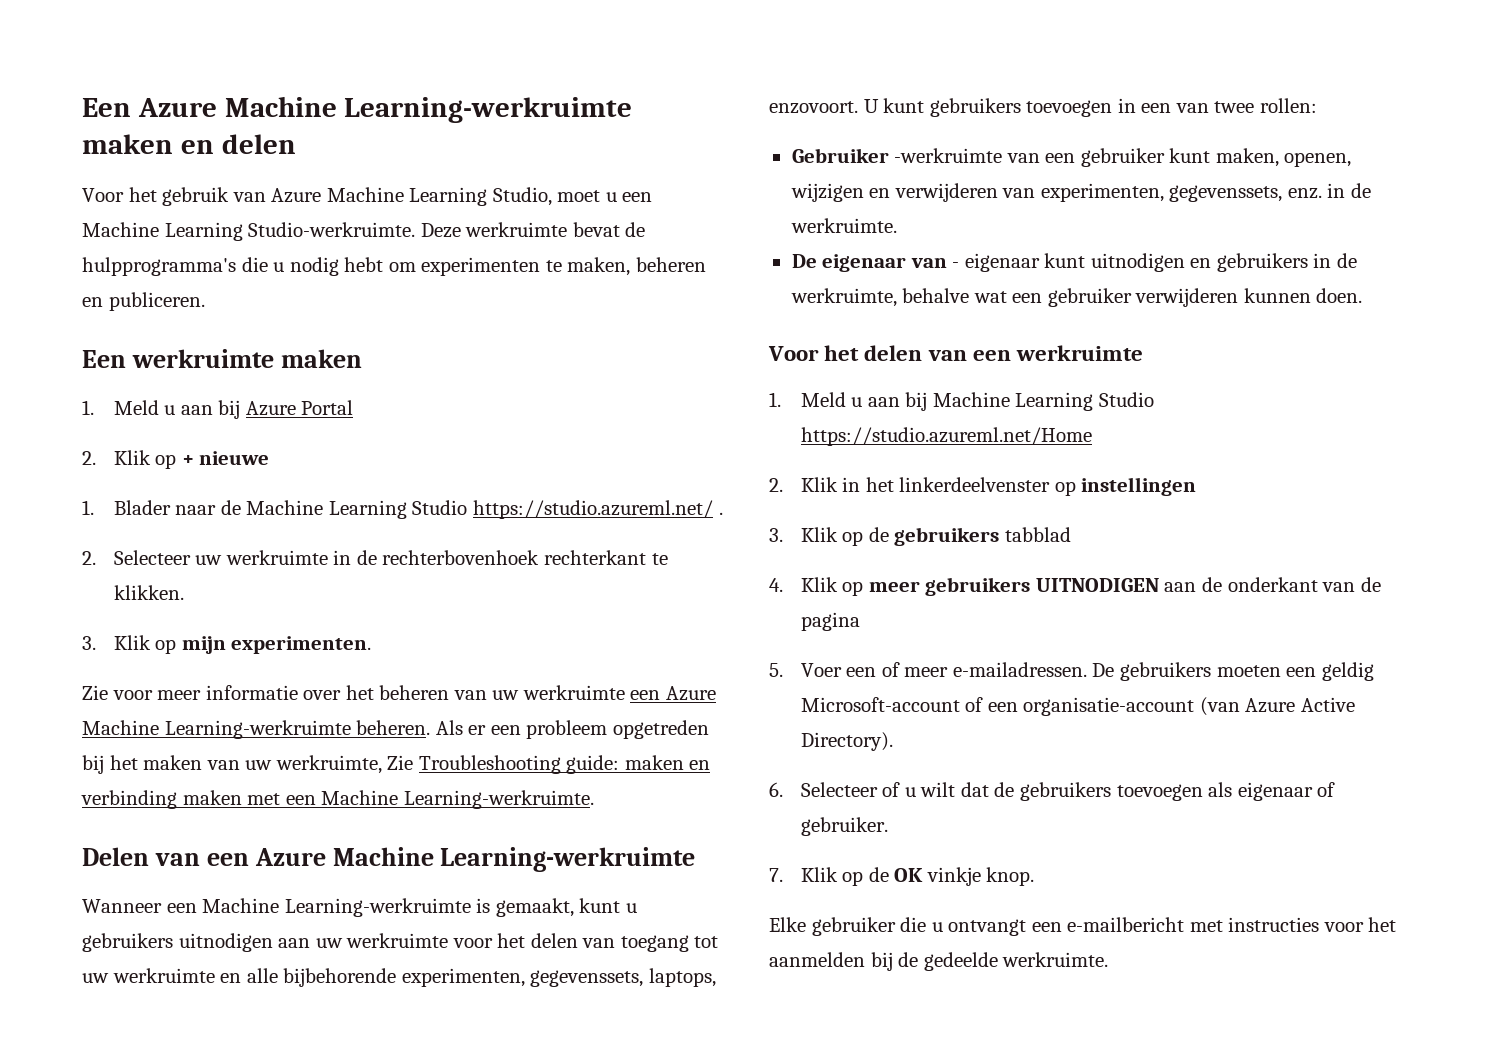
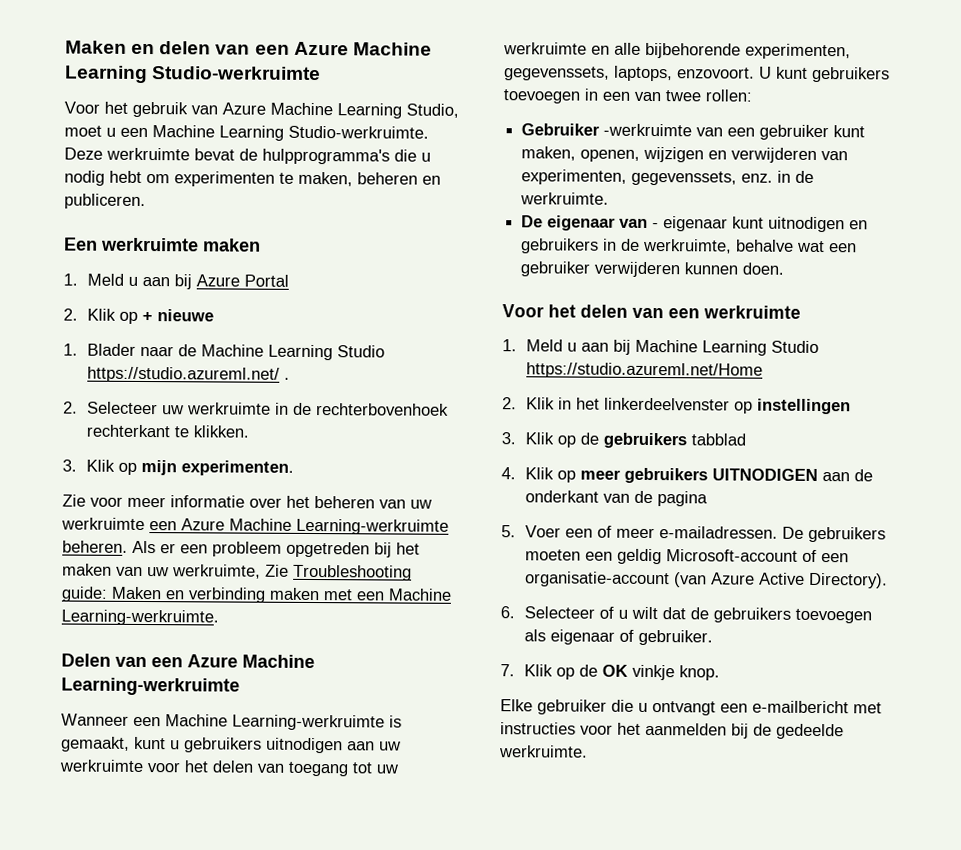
[82,96,633,123] [82,134,296,154] Een Azure Machine Learning-werkruimte maken en delen -> [65,40,432,56] [65,65,322,84] Maken en delen van een Azure Machine Learning Studio-werkruimte
[624,755,684,770] maken -> [111,586,162,600] Maken

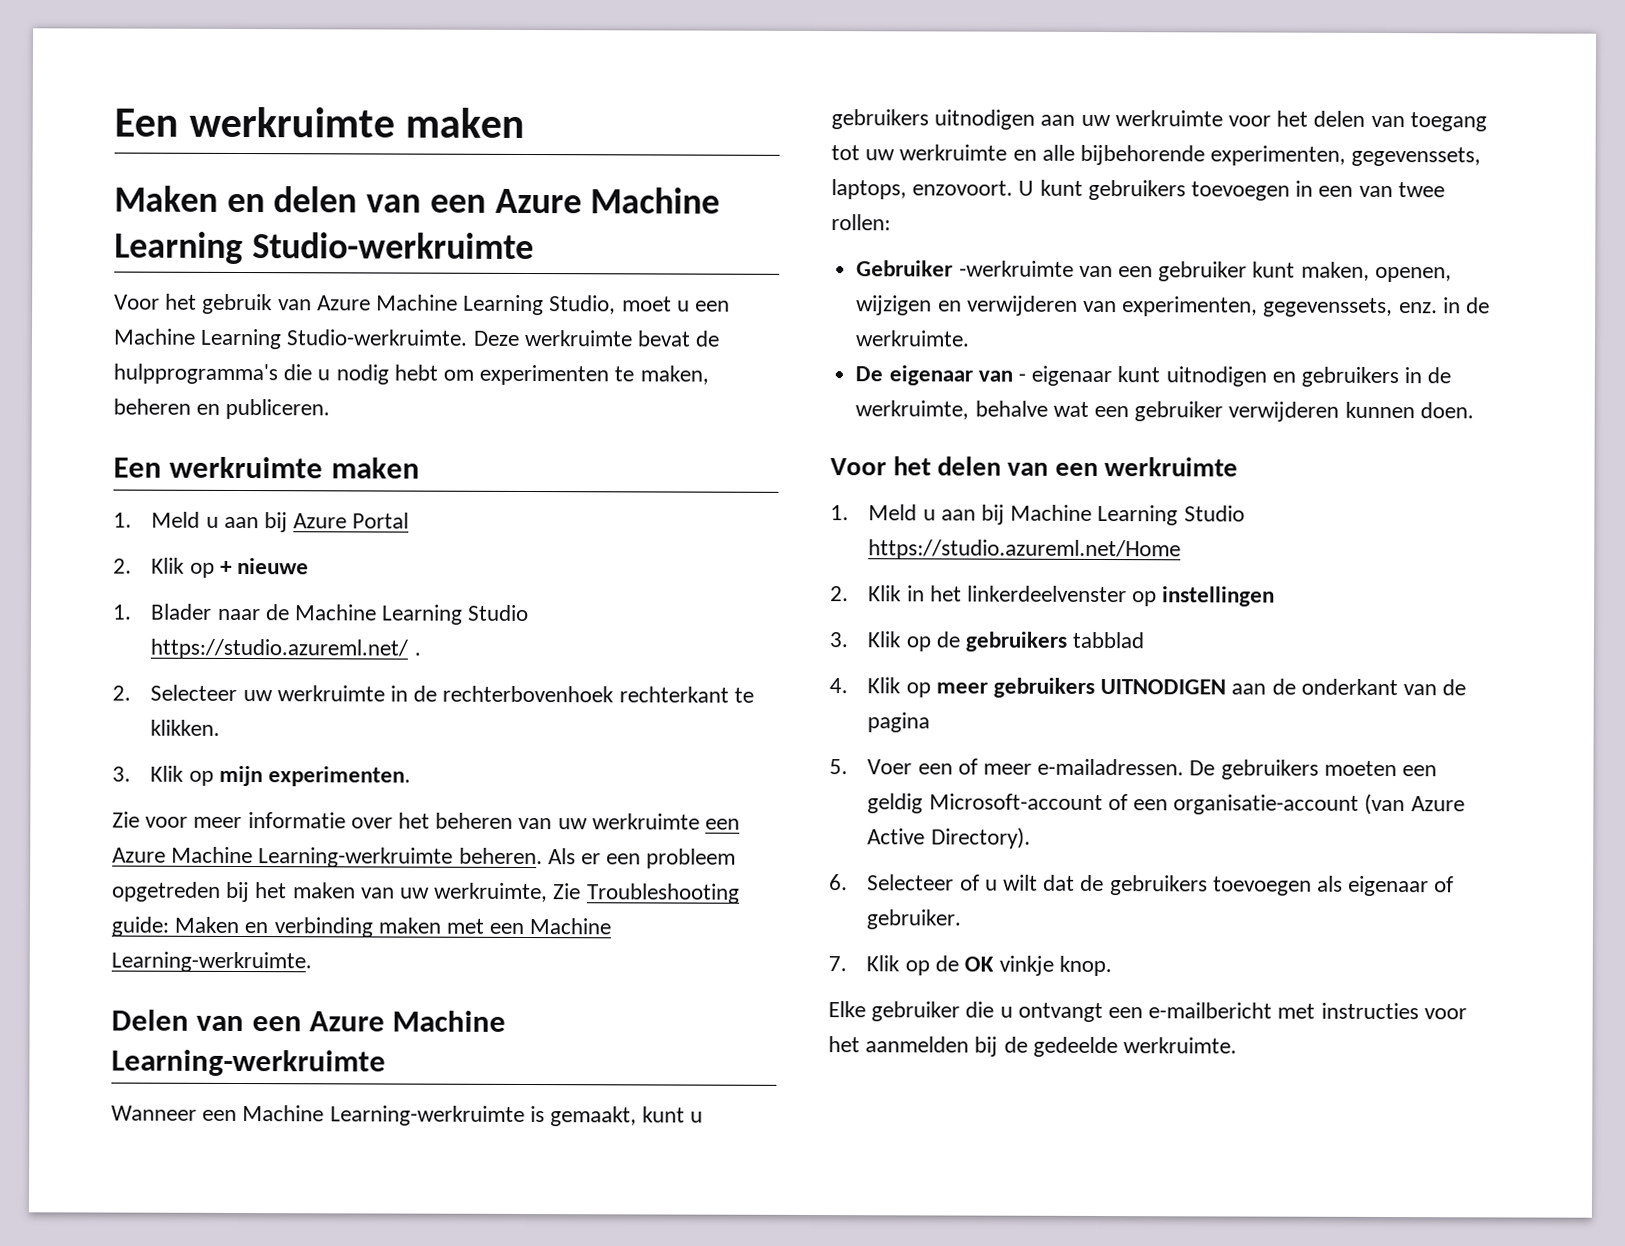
(65, 47) none -> [114,106,526,138] Een werkruimte maken //

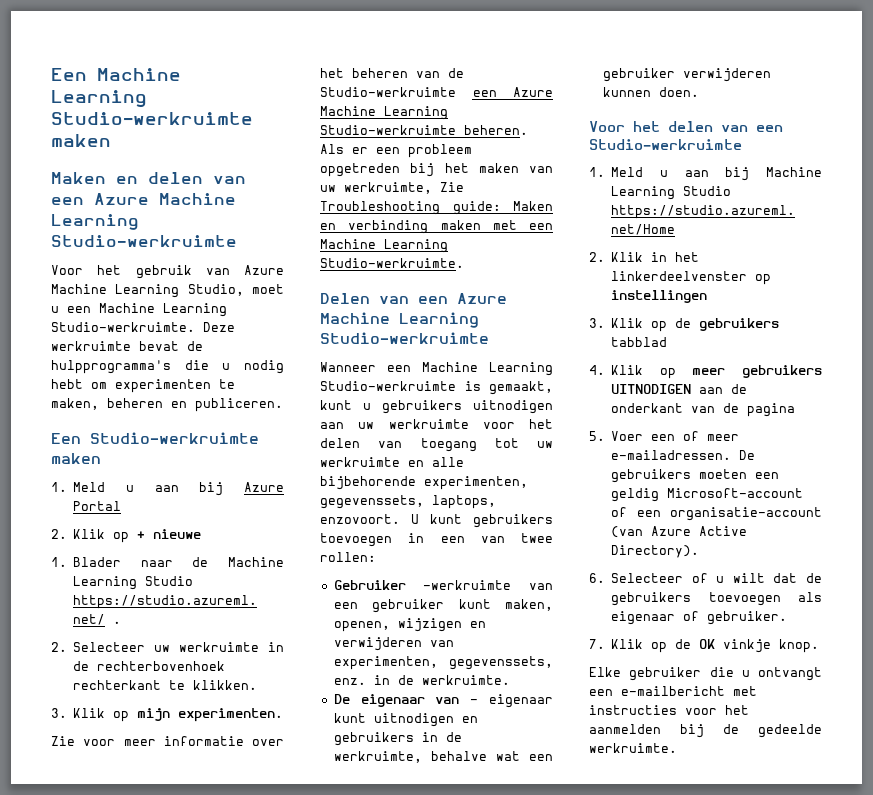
[114,106,396,138] Een werkruimte -> [51,68,181,81] [51,90,147,108] [51,112,253,125] Een Machine Learning Studio-werkruimte
[169,456,324,479] werkruimte -> [90,432,259,444] Studio-werkruimte
[557,813,741,830] [112,846,454,868] uw werkruimte een Azure Machine Learning-werkruimte -> [448,68,464,78] [320,87,553,97] [320,106,448,120] [320,125,456,135] de Studio-werkruimte een Azure Machine Learning Studio-werkruimte
[111,951,312,973] Learning-werkruimte. -> [384,239,448,253] [320,258,464,268] Learning Studio-werkruimte.
[111,1049,386,1077] Learning-werkruimte -> [399,312,479,328] [320,332,489,344] Learning Studio-werkruimte
[329,1105,525,1126] Learning-werkruimte -> [489,362,553,376] [320,381,456,391] Learning Studio-werkruimte
[1103,457,1238,477] werkruimte -> [589,139,742,150] Studio-werkruimte

